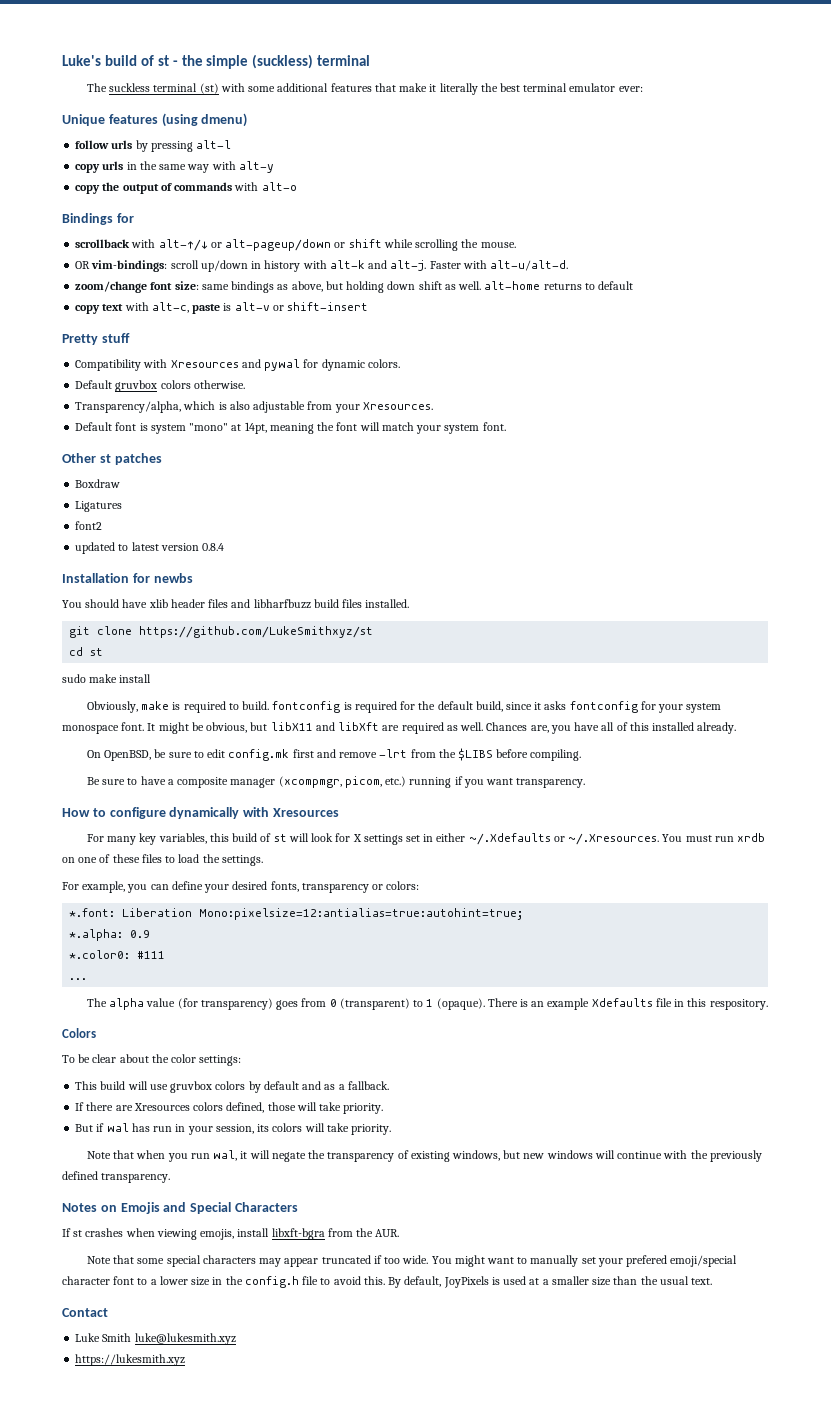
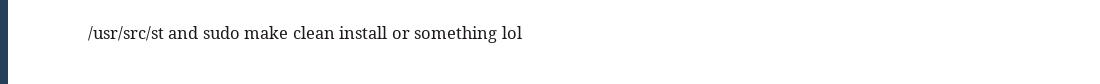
[62,54,371,69] [86,83,643,95] [62,113,248,127] [75,140,232,152] [75,161,274,173] [75,182,297,194] [62,213,134,225] [75,239,516,251] [75,260,569,272] [75,281,634,293] [75,302,369,314] [62,333,130,345] [75,359,400,371] [75,380,245,392] [75,401,433,413] [75,422,506,434] [62,453,162,465] [75,479,121,488] [75,501,123,512] [75,521,103,530] [75,542,225,554] [62,573,193,583] [62,599,410,609] [69,626,374,638] [69,647,104,656] Luke's build of st - the simple (suckless) terminal // The suckless terminal (st) with some additional features that make it literally the best terminal emulator ever: // Unique features (using dmenu) // follow urls by pressing alt-l // copy urls in the same way with alt-y // copy the output of commands with alt-o // Bindings for // scrollback with alt-↑/↓ or alt-pageup/down or shift while scrolling the mouse. // OR vim-bindings: scroll up/down in history with alt-k and alt-j. Faster with alt-u/alt-d. // zoom/change font size: same bindings as above, but holding down shift as well. alt-home returns to default // copy text with alt-c, paste is alt-v or shift-insert // Pretty stuff // Compatibility with Xresources and pywal for dynamic colors. // Default gruvbox colors otherwise. // Transparency/alpha, which is also adjustable from your Xresources. // Default font is system "mono" at 14pt, meaning the font will match your system font. // Other st patches // Boxdraw // Ligatures // font2 // updated to latest version 0.8.4 // Installation for newbs // You should have xlib header files and libharfbuzz build files installed. // git clone https://github.com/LukeSmithxyz/st // cd st // -> [88,26,199,41] /usr/src/st and
[119,674,152,683] [86,701,722,713] [62,722,737,734] [86,748,582,761] [86,776,586,788] [62,807,339,819] [86,833,766,845] [62,854,263,866] [62,881,420,893] [69,908,524,920] [69,929,151,941] [69,950,166,959] [69,978,88,980] [86,998,768,1010] [62,1028,96,1038] [62,1054,242,1066] [75,1081,389,1093] [75,1102,384,1114] [75,1123,392,1135] [86,1150,762,1162] [62,1171,171,1183] [62,1202,298,1214] [62,1228,400,1240] [86,1255,738,1267] [62,1276,713,1288] [62,1308,108,1317] [75,1333,236,1345] [75,1354,186,1366] install // Obviously, make is required to build. fontconfig is required for the default build, since it asks fontconfig for your system monospace font. It might be obvious, but libX11 and libXft are required as well. Chances are, you have all of this installed already. // On OpenBSD, be sure to edit config.mk first and remove -lrt from the $LIBS before compiling. // Be sure to have a composite manager (xcompmgr, picom, etc.) running if you want transparency. // How to configure dynamically with Xresources // For many key variables, this build of st will look for X settings set in either ~/.Xdefaults or ~/.Xresources. You must run xrdb on one of these files to load the settings. // For example, you can define your desired fonts, transparency or colors: // *.font: Liberation Mono:pixelsize=12:antialias=true:autohint=true; // *.alpha: 0.9 // *.color0: #111 // ... // The alpha value (for transparency) goes from 0 (transparent) to 1 (opaque). There is an example Xdefaults file in this respository. // Colors // To be clear about the color settings: // This build will use gruvbox colors by default and as a fallback. // If there are Xresources colors defined, those will take priority. // But if wal has run in your session, its colors will take priority. // Note that when you run wal, it will negate the transparency of existing windows, but new windows will continue with the previously defined transparency. // Notes on Emojis and Special Characters // If st crashes when viewing emojis, install libxft-bgra from the AUR. // Note that some special characters may appear truncated if too wide. You might want to manually set your prefered emoji/special character font to a lower size in the config.h file to avoid this. By default, JoyPixels is used at a smaller size than the usual text. // Contact // Luke Smith luke@lukesmith.xyz // https://lukesmith.xyz -> [292,26,522,43] clean install or something lol

